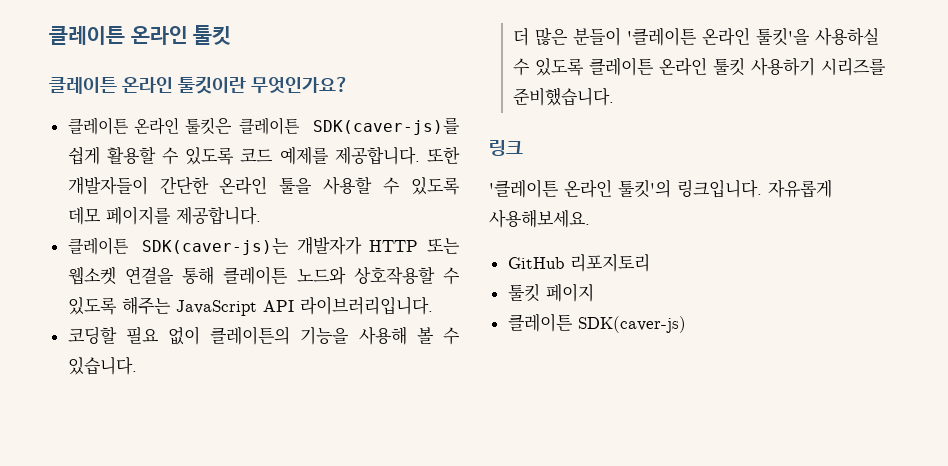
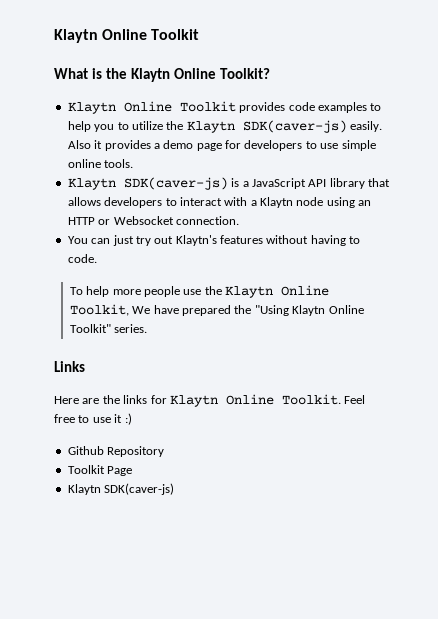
[49,25,232,45] [49,76,350,94] [67,117,461,135] [67,146,460,165] [67,176,460,195] [67,206,261,225] [67,236,461,255] [67,266,460,285] [67,296,433,316] [67,326,461,345] [67,357,137,375] [512,27,879,46] [512,57,886,76] [512,87,614,106] [489,140,523,156] [489,179,832,198] [489,209,590,228] [507,254,650,272] [507,283,594,302] [507,313,573,332] 클레이튼 온라인 툴킷 // 클레이튼 온라인 툴킷이란 무엇인가요? // 클레이튼 온라인 툴킷은 클레이튼 SDK(caver-js)를 쉽게 활용할 수 있도록 코드 예제를 제공합니다. 또한 개발자들이 간단한 온라인 툴을 사용할 수 있도록 데모 페이지를 제공합니다. // 클레이튼 SDK(caver-js)는 개발자가 HTTP 또는 웹소켓 연결을 통해 클레이튼 노드와 상호작용할 수 있도록 해주는 JavaScript API 라이브러리입니다. // 코딩할 필요 없이 클레이튼의 기능을 사용해 볼 수 있습니다. // 더 많은 분들이 '클레이튼 온라인 툴킷'을 사용하실 수 있도록 클레이튼 온라인 툴킷 사용하기 시리즈를 준비했습니다. // 링크 // '클레이튼 온라인 툴킷'의 링크입니다. 자유롭게 사용해보세요. // GitHub 리포지토리 // 툴킷 페이지 // 클레이튼 -> [54,29,200,43] [54,68,270,82] [67,101,382,114] [67,120,382,133] [67,140,376,151] [67,159,134,168] [67,177,390,190] [67,197,372,208] [67,216,239,225] [67,235,361,246] [67,254,97,263] [69,285,330,298] [69,304,364,316] [69,324,148,333] [54,361,85,372] [54,394,366,407] [54,413,132,425] [67,446,165,457] [67,465,133,476] [67,484,101,495] Klaytn Online Toolkit // What is the Klaytn Online Toolkit? // Klaytn Online Toolkit provides code examples to help you to utilize the Klaytn SDK(caver-js) easily. Also it provides a demo page for developers to use simple online tools. // Klaytn SDK(caver-js) is a JavaScript API library that allows developers to interact with a Klaytn node using an HTTP or Websocket connection. // You can just try out Klaytn's features without having to code. // To help more people use the Klaytn Online Toolkit, We have prepared the "Using Klaytn Online Toolkit" series. // Links // Here are the links for Klaytn Online Toolkit. Feel free to use it :) // Github Repository // Toolkit Page // Klaytn

